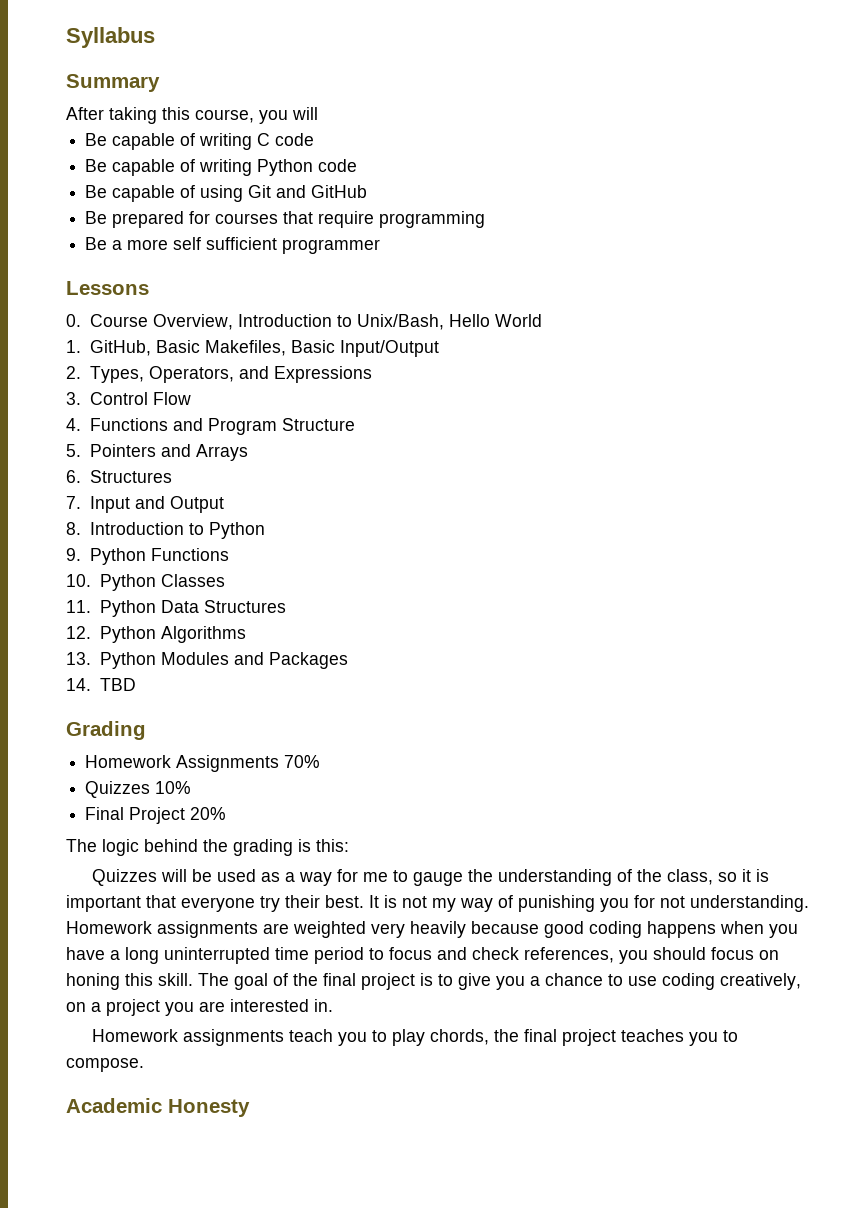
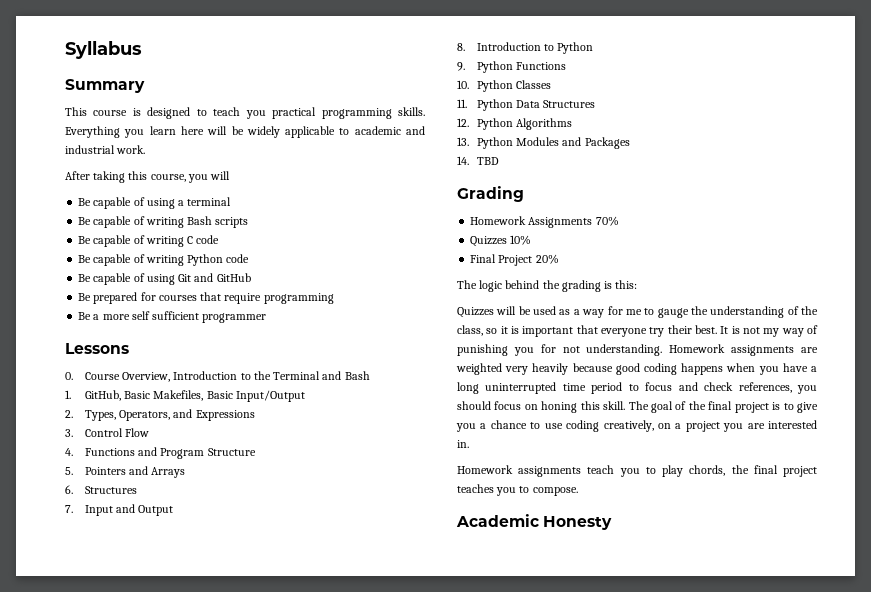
(160, 83) none -> [65,107,425,119] [65,126,426,138] [65,145,146,154] // This course is designed to teach you practical programming skills. Everything you learn here will be widely applicable to academic and industrial work.
(318, 113) none -> [78,197,232,209] [78,216,249,228] // Be capable of using a terminal // Be capable of writing Bash scripts
[357,314,543,330] Unix/Bash, Hello World -> [253,371,370,380] the Terminal and Bash

